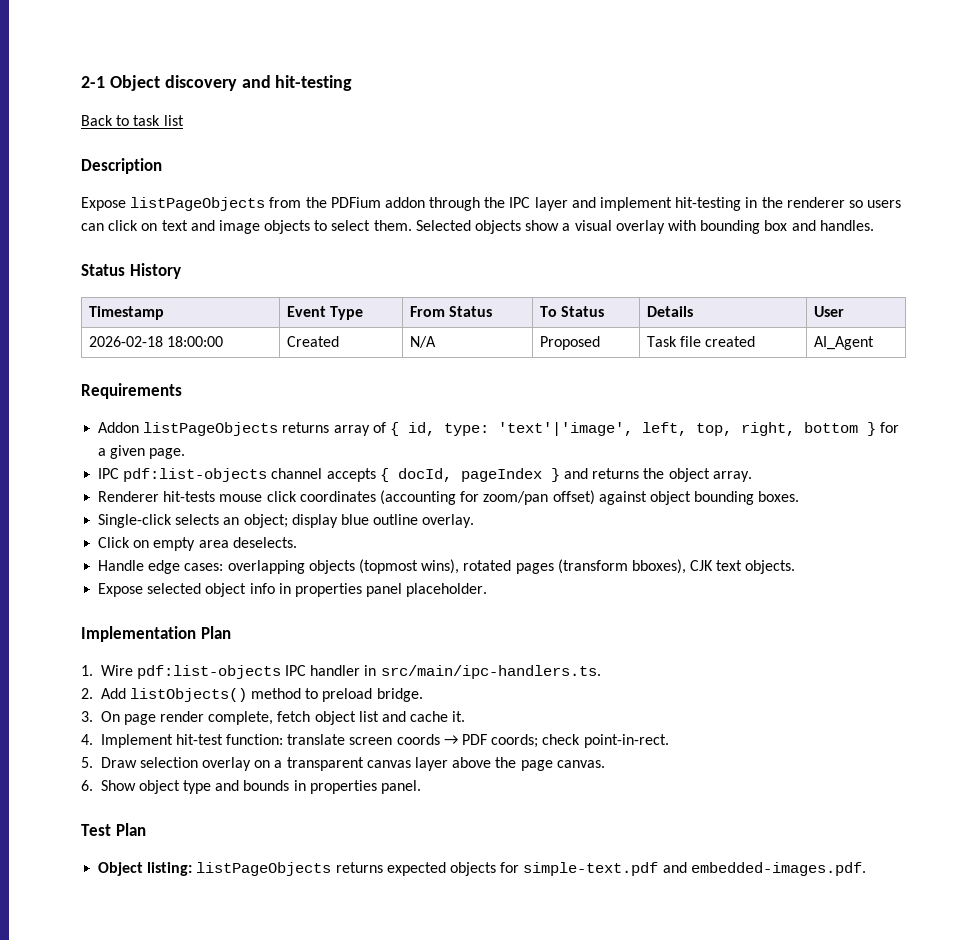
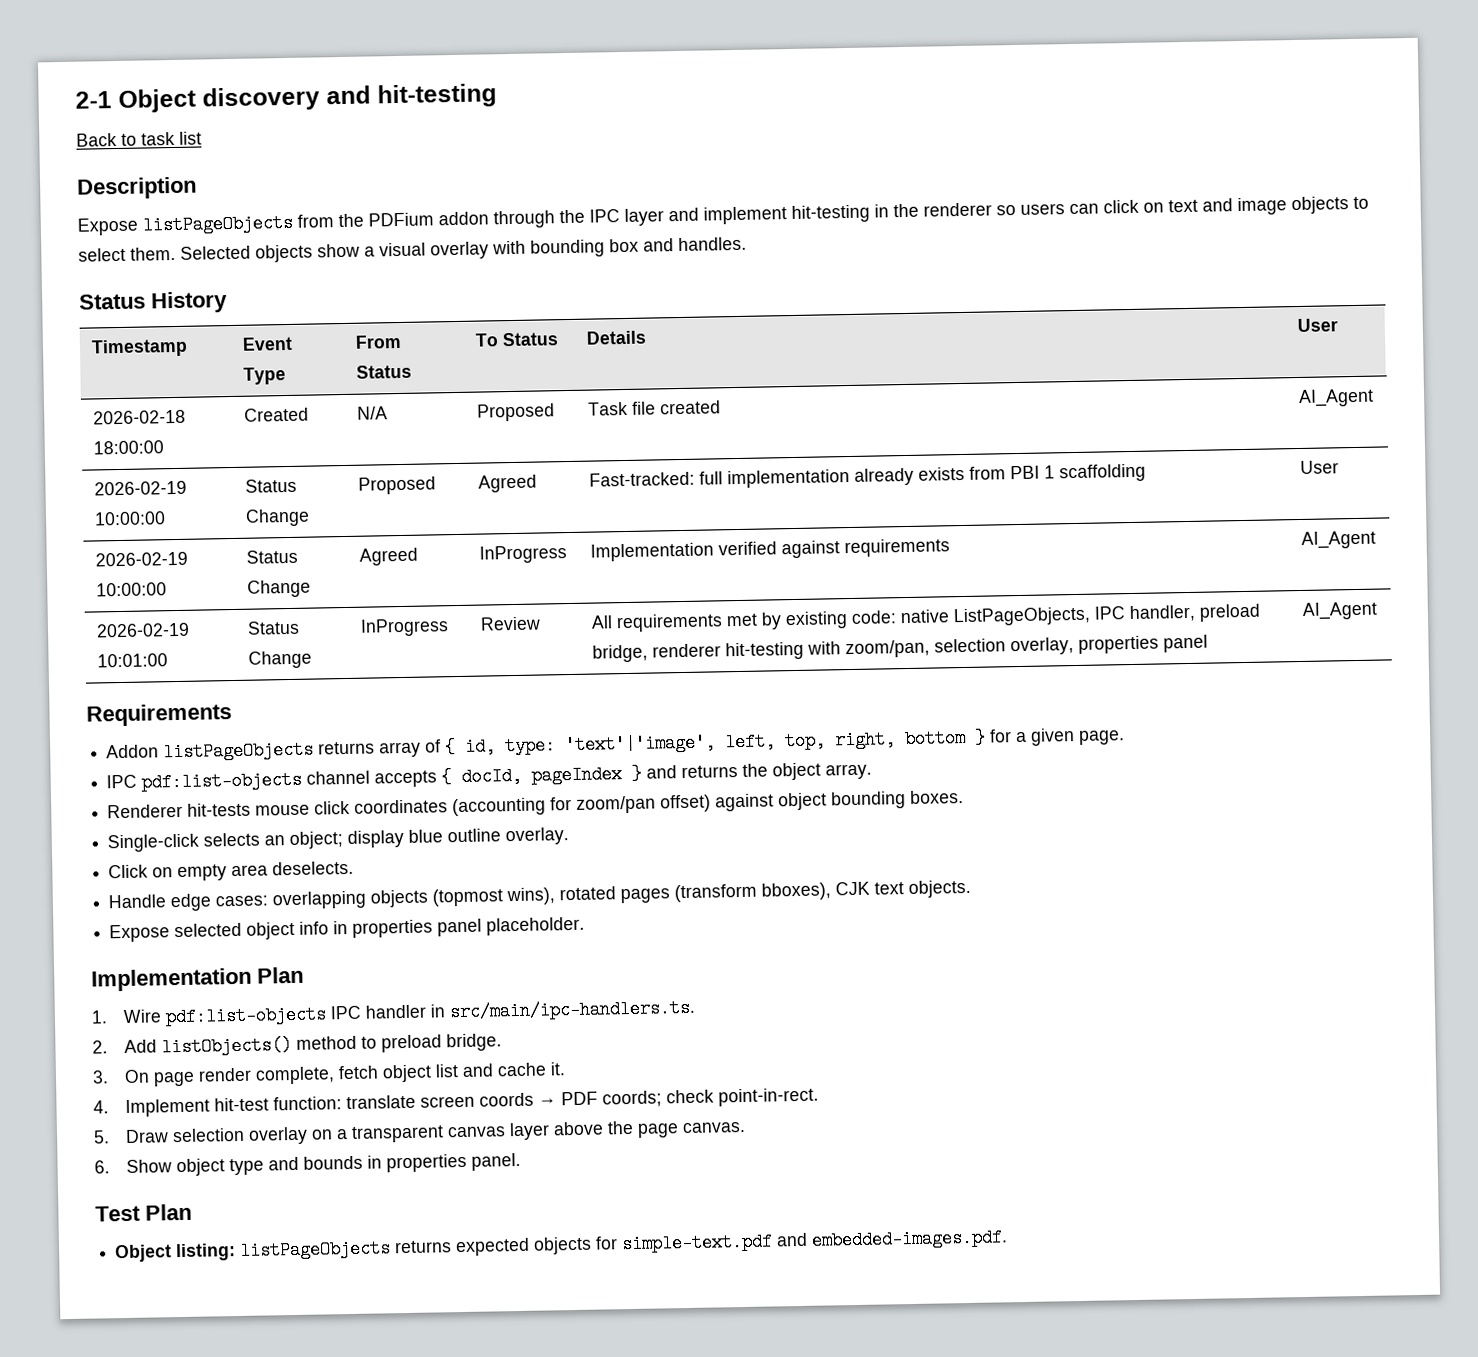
(874, 343) none -> [93,480,187,496] [93,511,166,526] [244,478,297,493] [244,508,310,527] [357,476,436,495] [477,474,537,493] [588,463,1146,489] [1299,460,1339,474] [94,551,188,567] [95,582,167,597] [245,549,298,564] [246,579,311,598] [358,547,418,566] [478,545,567,564] [589,538,950,562] [1300,530,1376,549] [95,622,190,638] [96,653,168,668] [246,620,300,635] [247,650,312,669] [359,618,449,637] [479,616,541,631] [590,603,1261,633] [591,634,1208,663] [1301,601,1378,620] // 2026-02-19 10:00:00 | Status Change | Proposed | Agreed | Fast-tracked: full implementation already exists from PBI 1 scaffolding | User // 2026-02-19 10:00:00 | Status Change | Agreed | InProgress | Implementation verified against requirements | AI_Agent // 2026-02-19 10:01:00 | Status Change | InProgress | Review | All requirements met by existing code: native ListPageObjects, IPC handler, preload bridge, renderer hit-testing with zoom/pan, selection overlay, properties panel | AI_Agent

